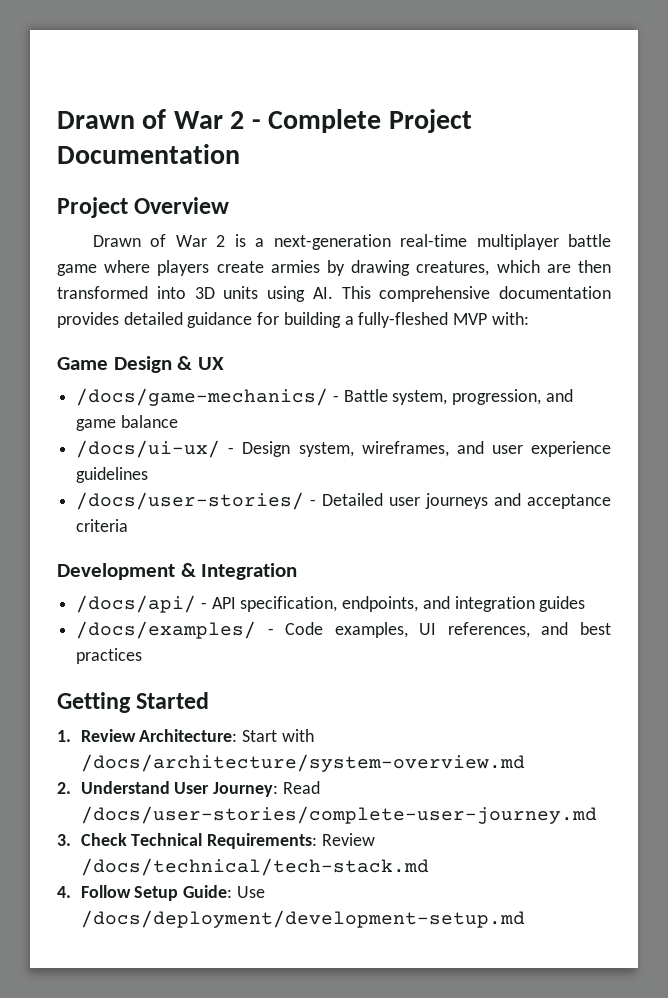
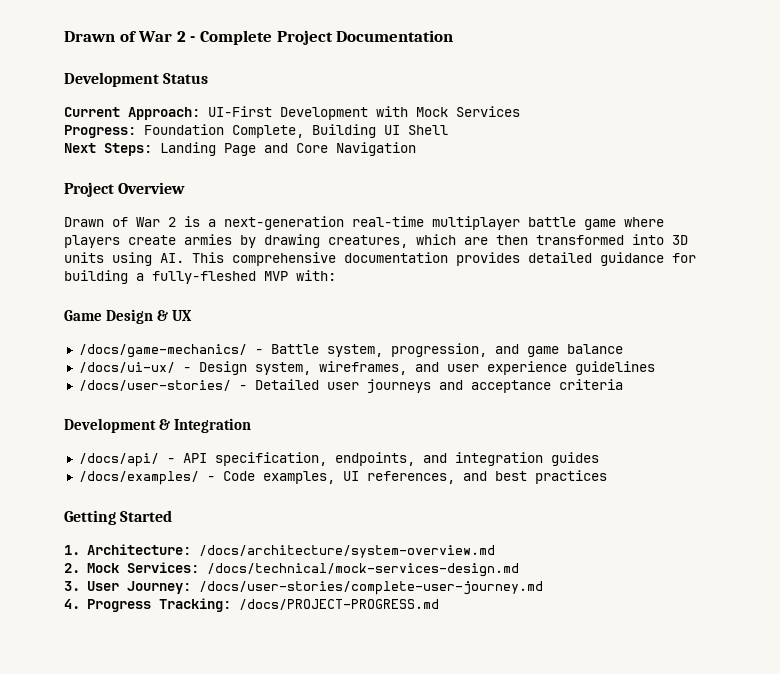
(240, 154) none -> [64,72,209,87] [64,106,520,120] [64,124,448,138] [64,142,416,156] // Development Status // Current Approach: UI-First Development with Mock Services // Progress: Foundation Complete, Building UI Shell // Next Steps: Landing Page and Core Navigation
[80,729,314,742] [80,754,525,772] [57,781,170,794] Review Architecture: Start with /docs/architecture/system-overview.md // 2. Understand -> [86,544,495,558] [64,562,519,577] [64,581,80,591] Architecture: /docs/architecture/system-overview.md // 2. Mock Services: /docs/technical/mock-services-design.md // 3.
[282,781,320,794] Read -> (191, 587) none
[57,833,375,849] [80,858,429,876] [57,885,265,901] [80,910,525,928] 3. Check Technical Requirements: Review /docs/technical/tech-stack.md // 4. Follow Setup Guide: Use /docs/deployment/development-setup.md -> [64,598,439,612] 4. Progress Tracking: /docs/PROJECT-PROGRESS.md

